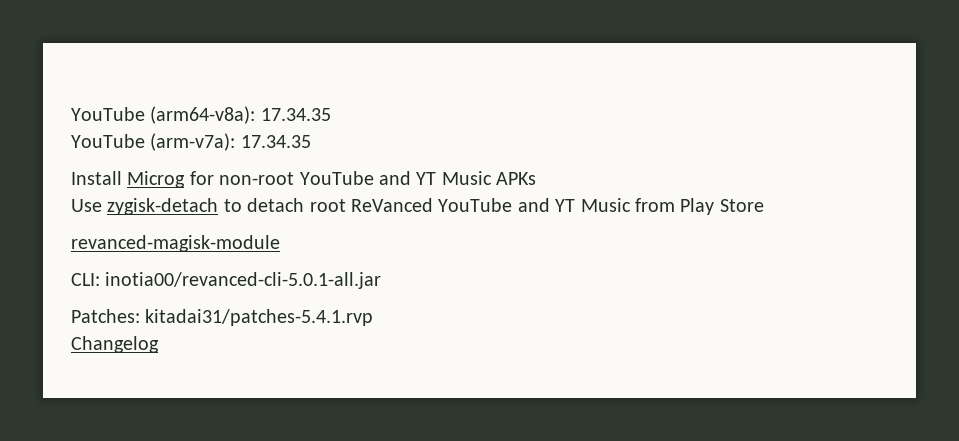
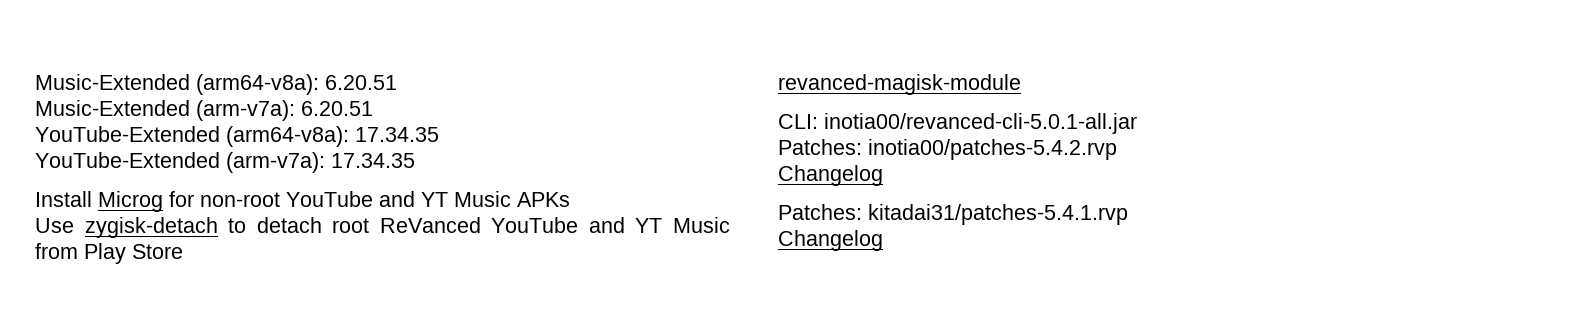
[71,107,145,121] YouTube -> [35,74,397,95] [35,100,373,121] [35,126,220,142] Music-Extended (arm64-v8a): 6.20.51 // Music-Extended (arm-v7a): 6.20.51 // YouTube-Extended
[71,134,145,148] YouTube -> [35,152,220,168] YouTube-Extended
(382, 280) none -> [778,139,1117,160] [778,165,883,186] // Patches: inotia00/patches-5.4.2.rvp // Changelog

